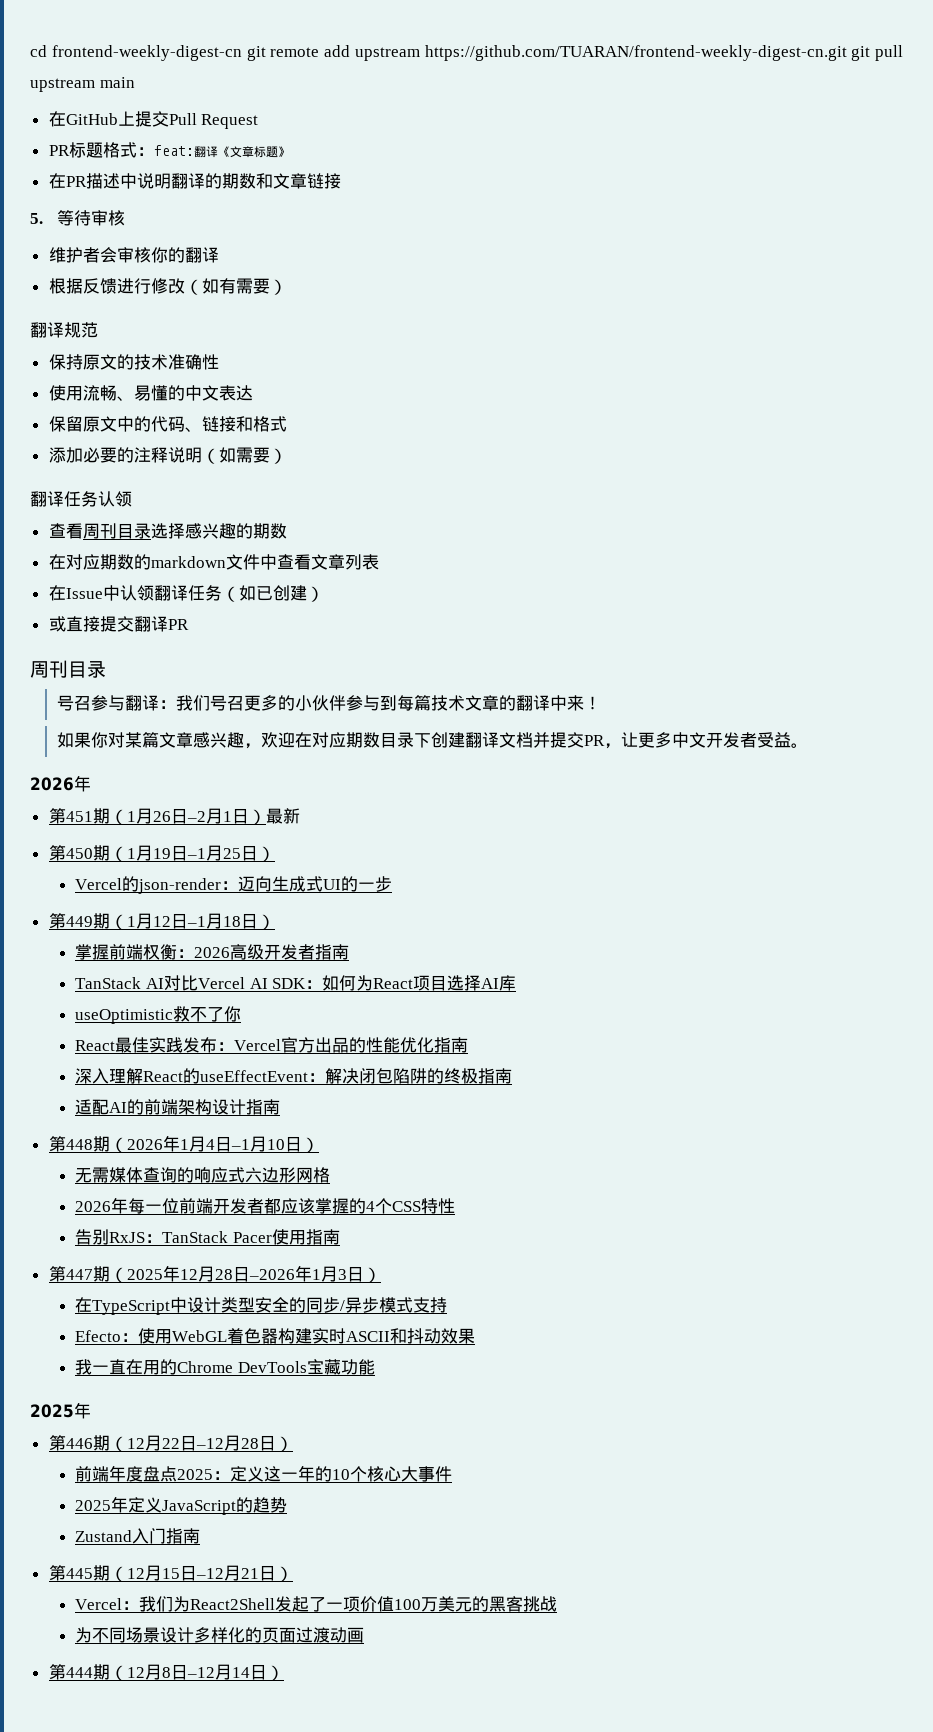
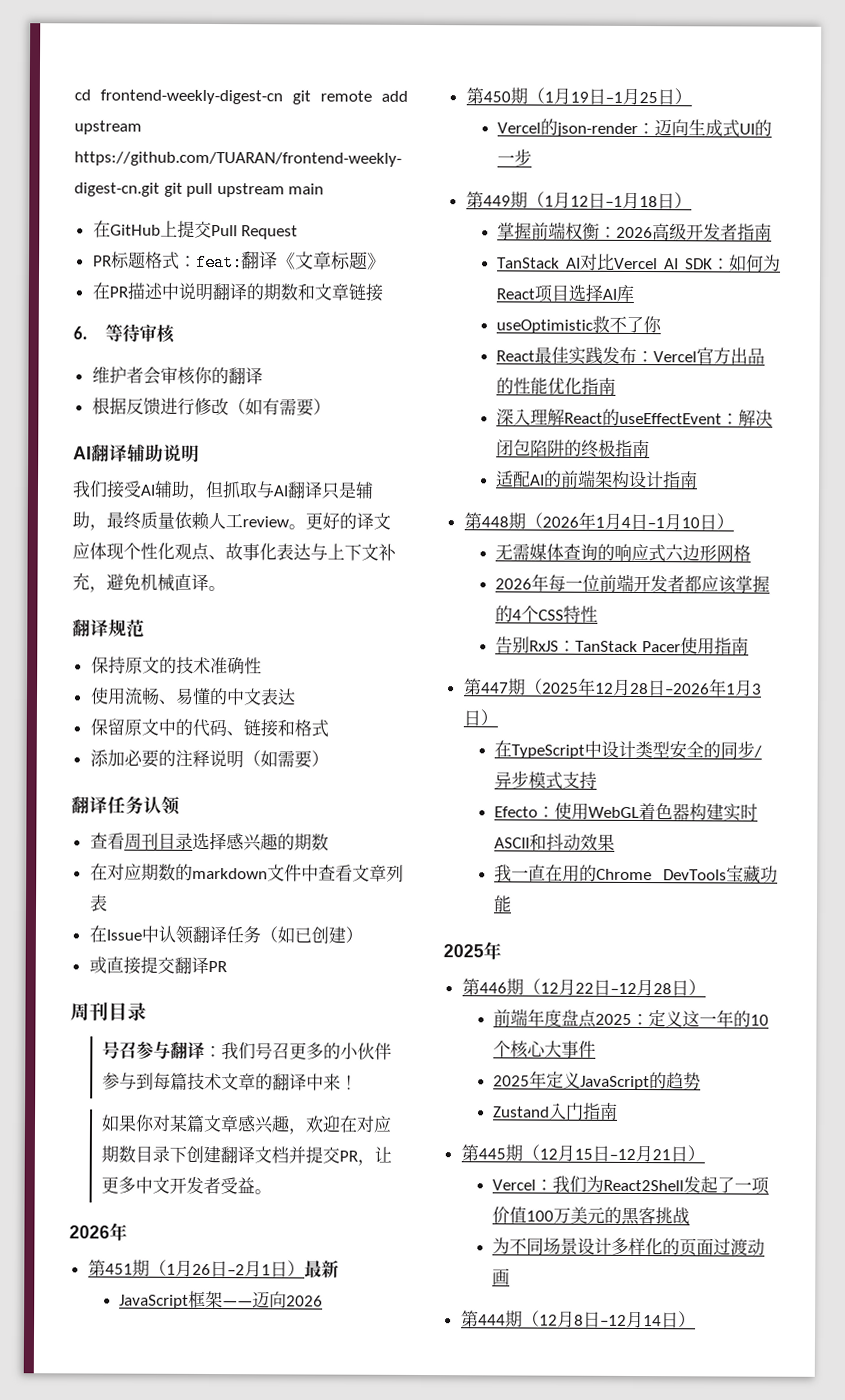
[30,213,43,224] 5. -> [73,326,88,340] 6.
(287, 287) none -> [73,443,200,462] [72,480,374,500] [72,511,391,531] [72,542,396,561] [72,572,226,593] // AI翻译辅助说明 // 我们接受AI辅助，但抓取与AI翻译只是辅助，最终质量依赖人工review。更好的译文应体现个性化观点、故事化表达与上下文补充，避免机械直译。
(300, 816) none -> [119,1290,324,1309] // JavaScript框架——迈向2026

